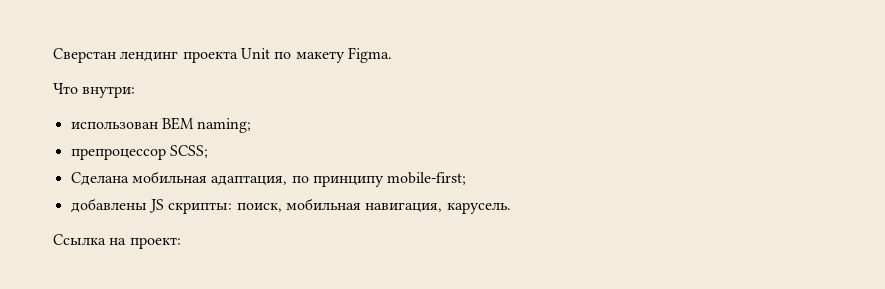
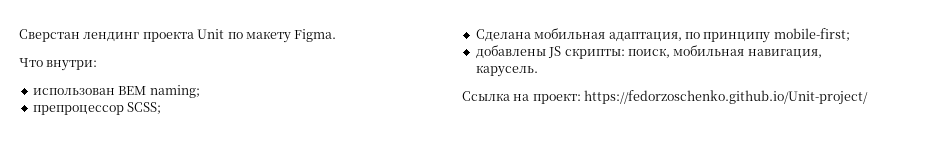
(181, 243) none -> [584,90,869,105] https://fedorzoschenko.github.io/Unit-project/

